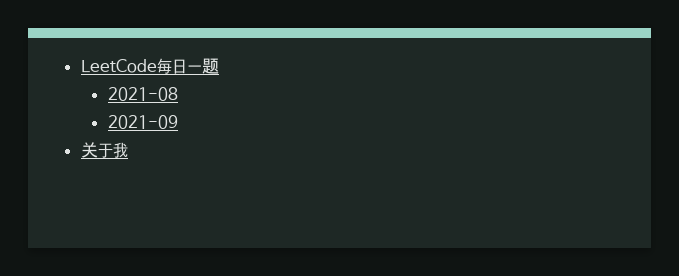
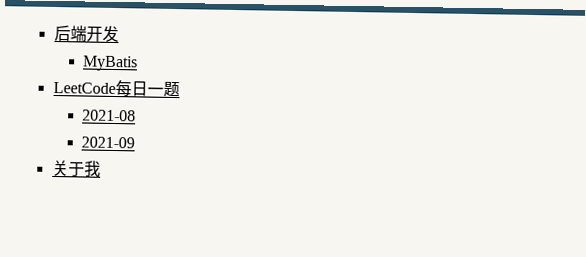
(80, 66) none -> [53,24,119,43] [82,55,139,72] 后端开发 // MyBatis //

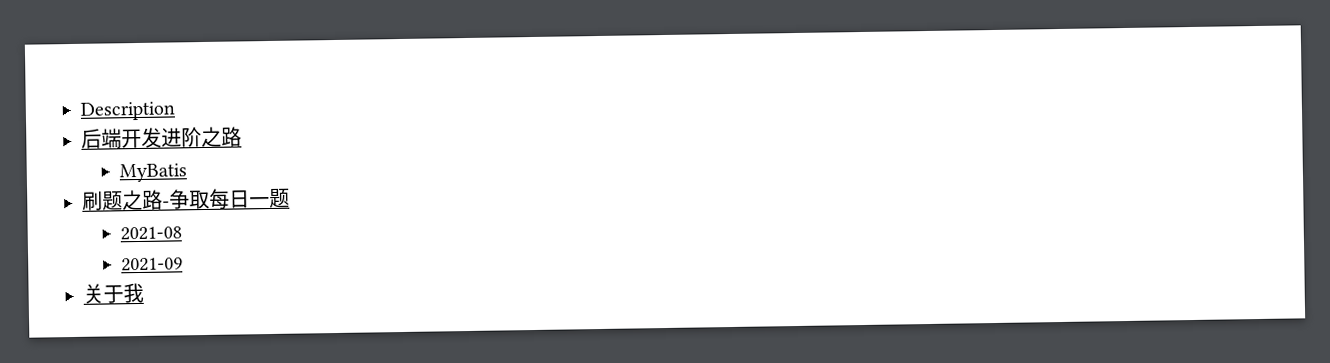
(53, 33) none -> [80,101,176,121] Description //
(119, 34) none -> [161,126,242,148] 进阶之路
[52,81,116,95] LeetCode -> [82,189,210,211] 刷题之路-争取

